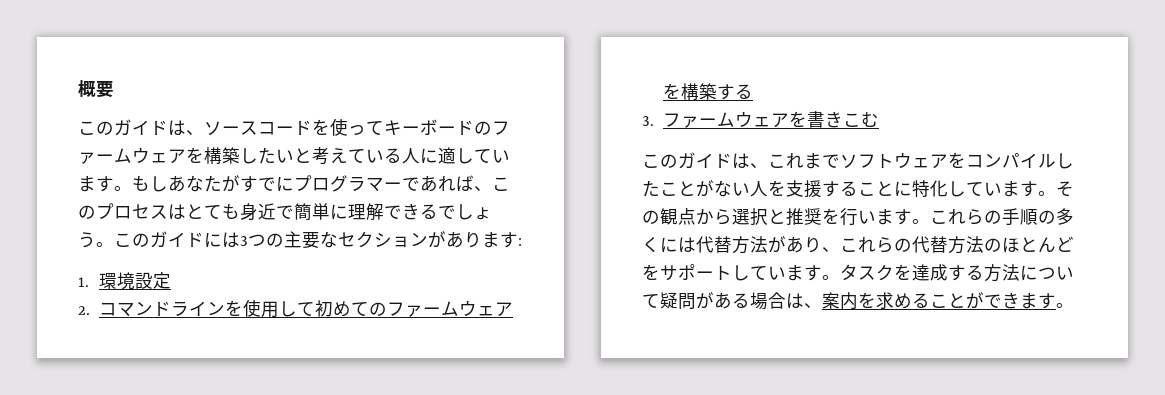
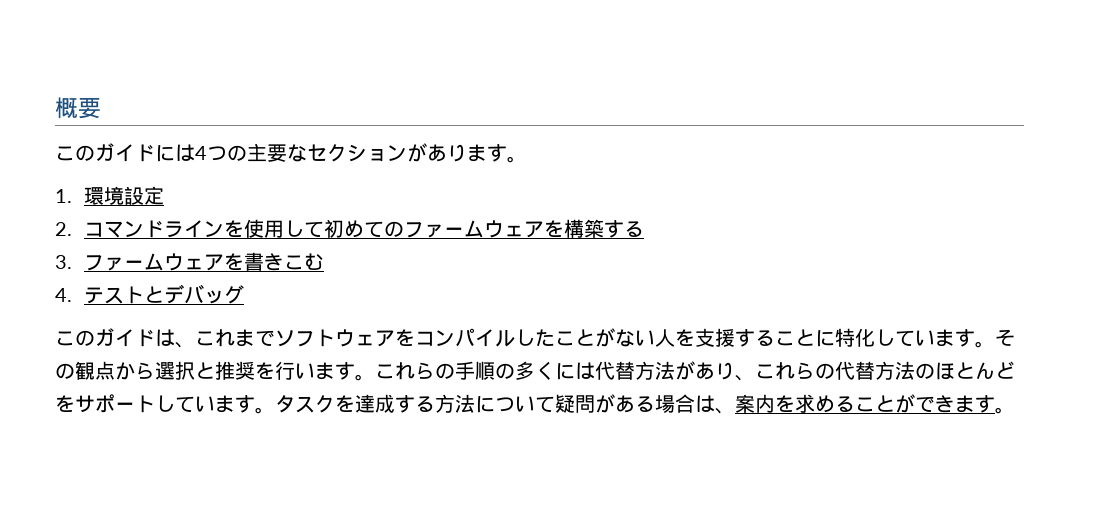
[168,118,510,136] [78,147,510,165] [78,175,510,192] [78,203,492,221] [78,231,248,248] は、ソースコードを使ってキーボードのファームウェアを構築したいと考えている人に適しています。もしあなたがすでにプログラマーであれば、このプロセスはとても身近で簡単に理解できるでしょう。このガイドには3 -> [155,144,207,162] には4
[518,238,522,246] : -> [507,156,527,163] 。
(879, 119) none -> [55,284,244,304] // 4.テストとデバッグ

